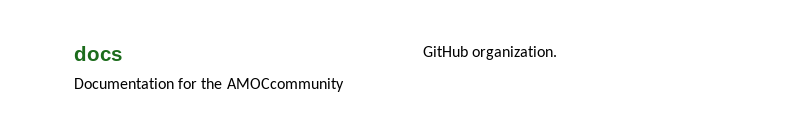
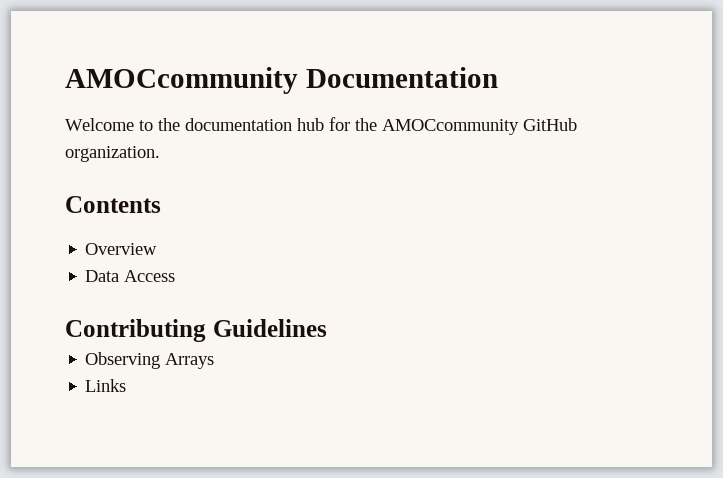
[74,46,122,61] [74,78,174,89] docs // Documentation -> [65,67,498,94] [65,118,324,131] AMOCcommunity Documentation // Welcome to the documentation hub
(558, 53) none -> [65,196,161,213] [85,243,158,255] [85,270,176,282] [65,319,327,342] [85,352,215,369] [85,379,127,392] // Contents // Overview // Data Access // Contributing Guidelines // Observing Arrays // Links

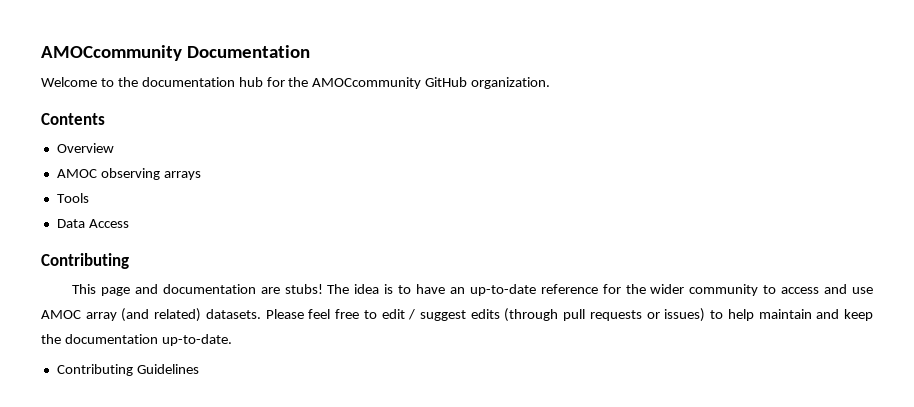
(158, 249) none -> [56,168,201,180] [56,193,89,203] // AMOC observing arrays // Tools
[212,319,327,337] [85,352,215,369] [85,379,127,392] Guidelines // Observing Arrays // Links -> [72,284,873,296] [41,308,874,322] [41,334,232,346] [56,364,199,376] // This page and documentation are stubs! The idea is to have an up-to-date reference for the wider community to access and use AMOC array (and related) datasets. Please feel free to edit / suggest edits (through pull requests or issues) to help maintain and keep the documentation up-to-date. // Contributing Guidelines

